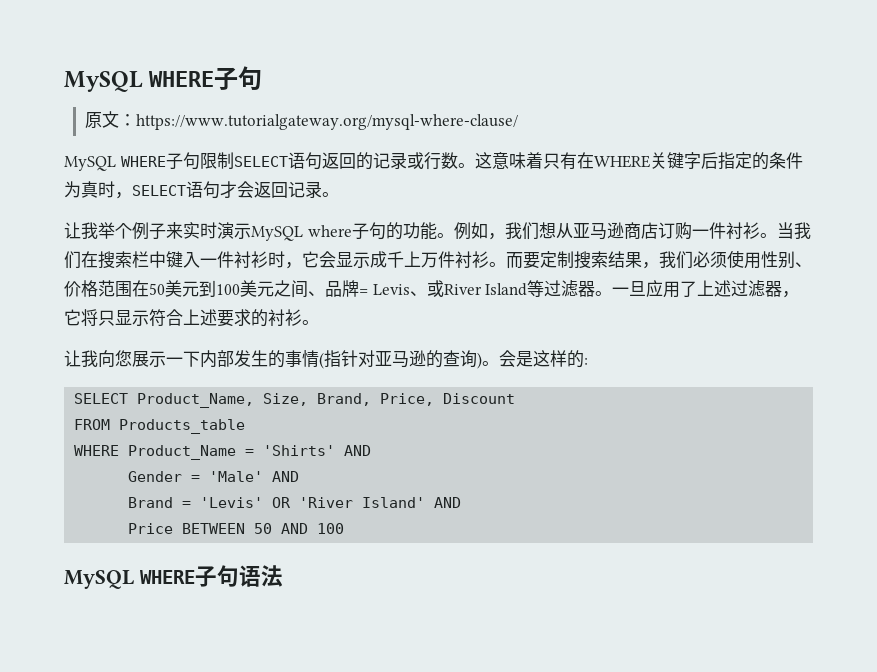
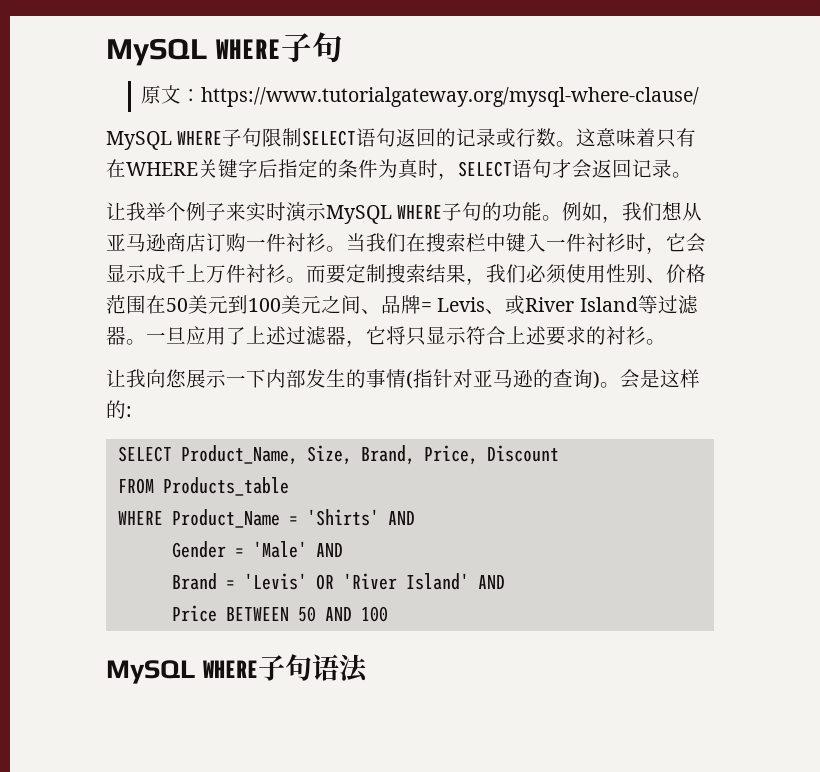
[307,225,352,237] where -> [397,205,443,219] WHERE

